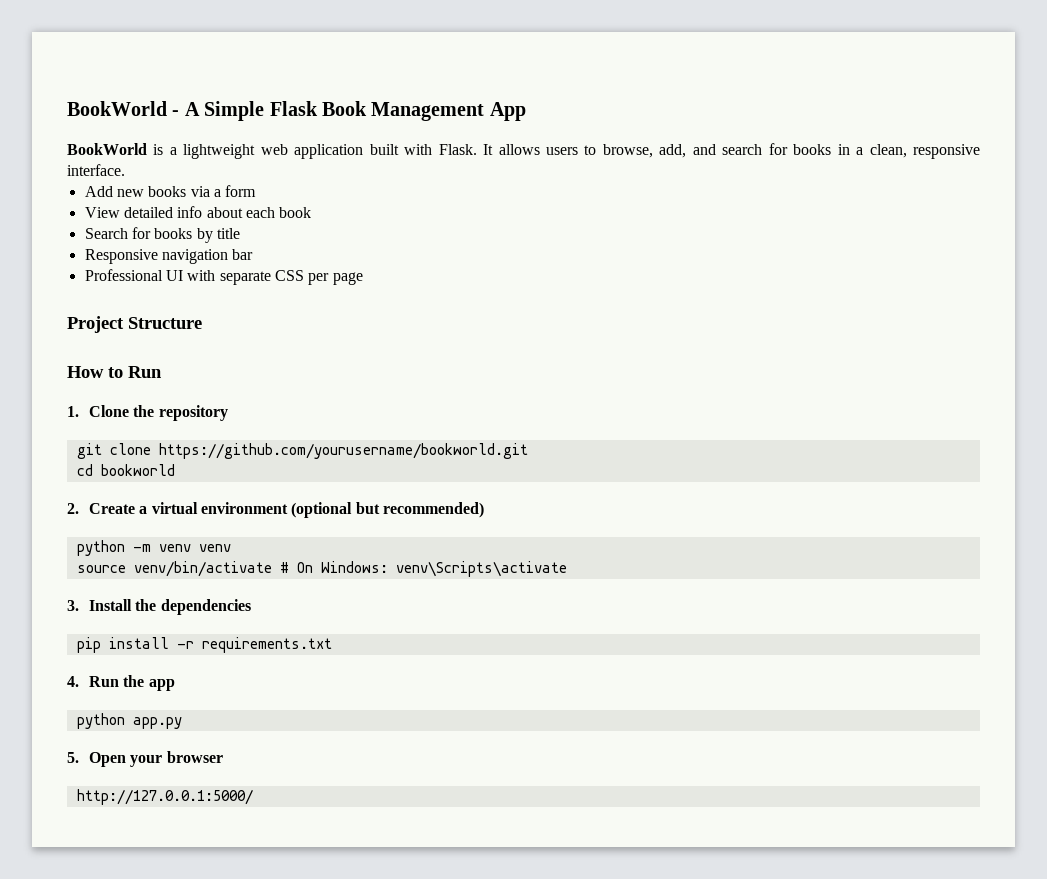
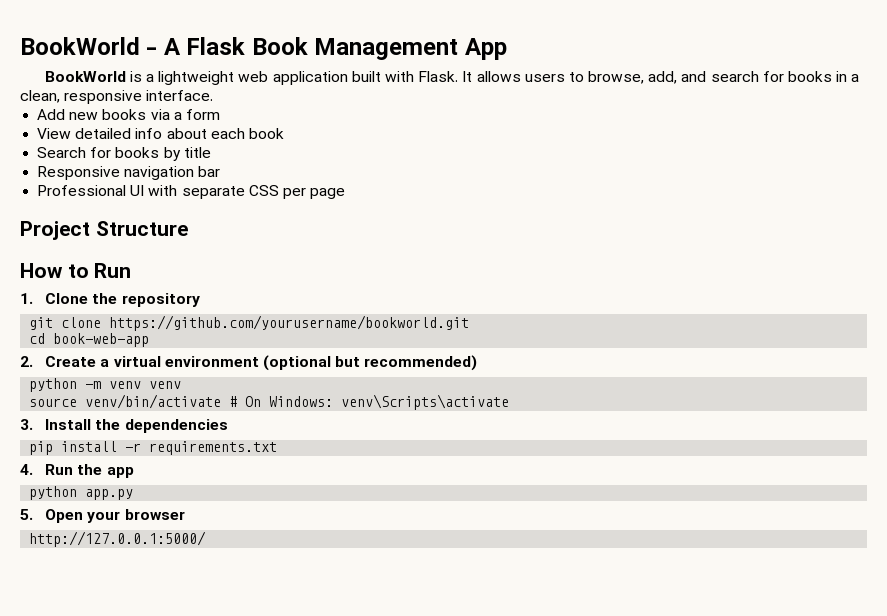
[204,101,265,121] Simple -> (181, 46) none
[100,464,175,476] bookworld -> [53,333,150,347] book-web-app

